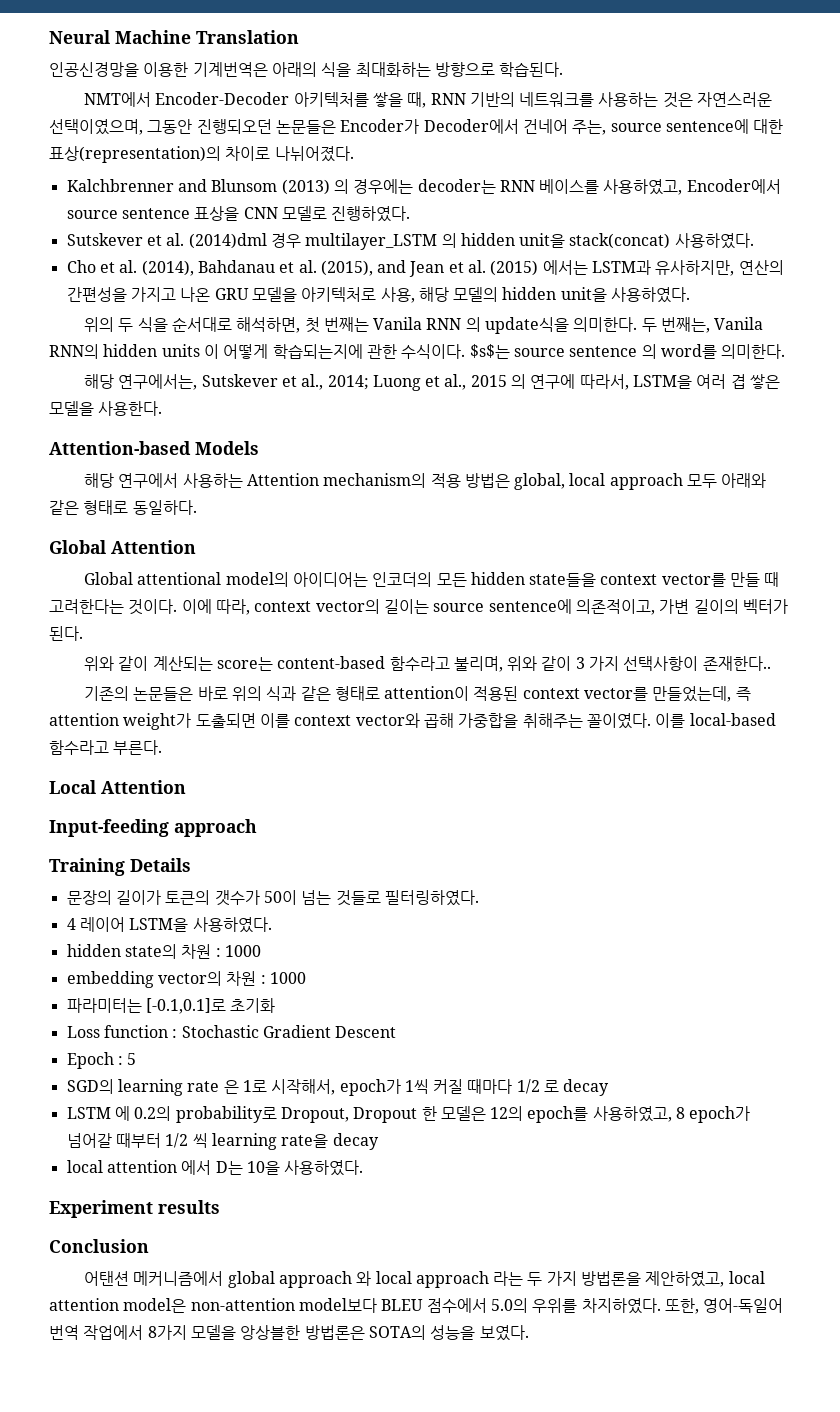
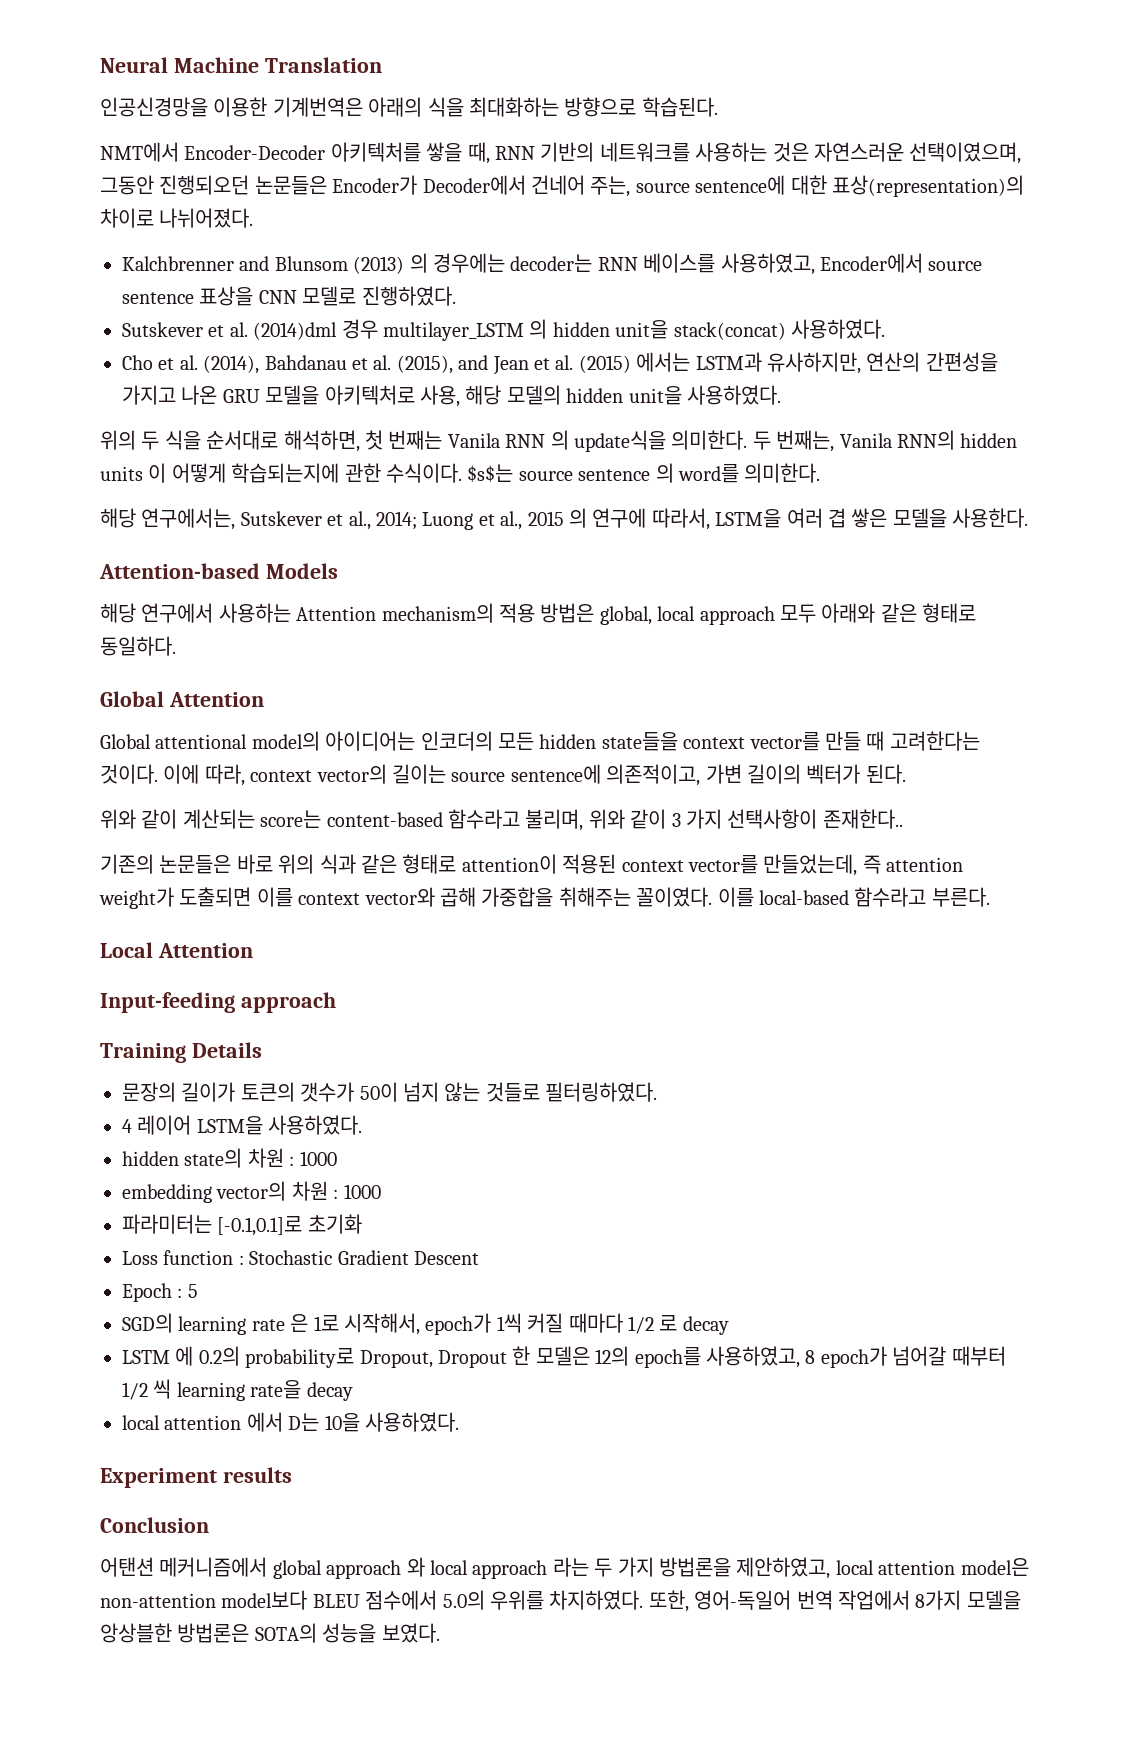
[301,890,332,905] 넘는 -> [403,1082,481,1102] 넘지 않는

